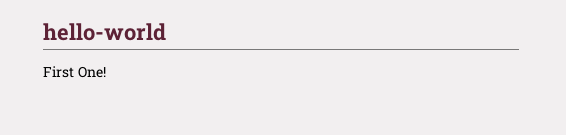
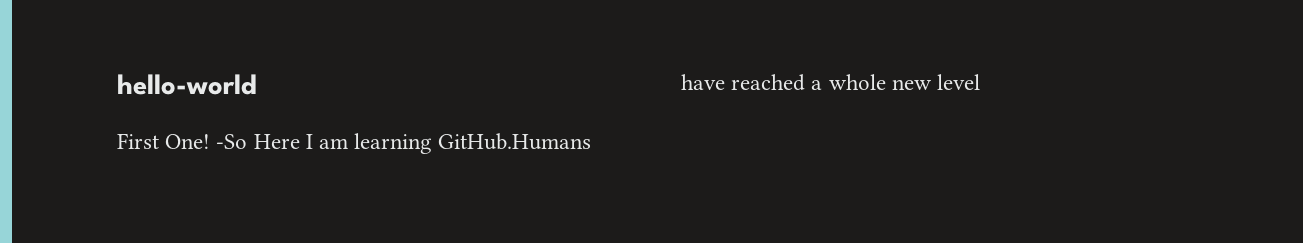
(106, 72) none -> [216,133,592,154] [681,74,981,91] -So Here I am learning GitHub.Humans have reached a whole new level

